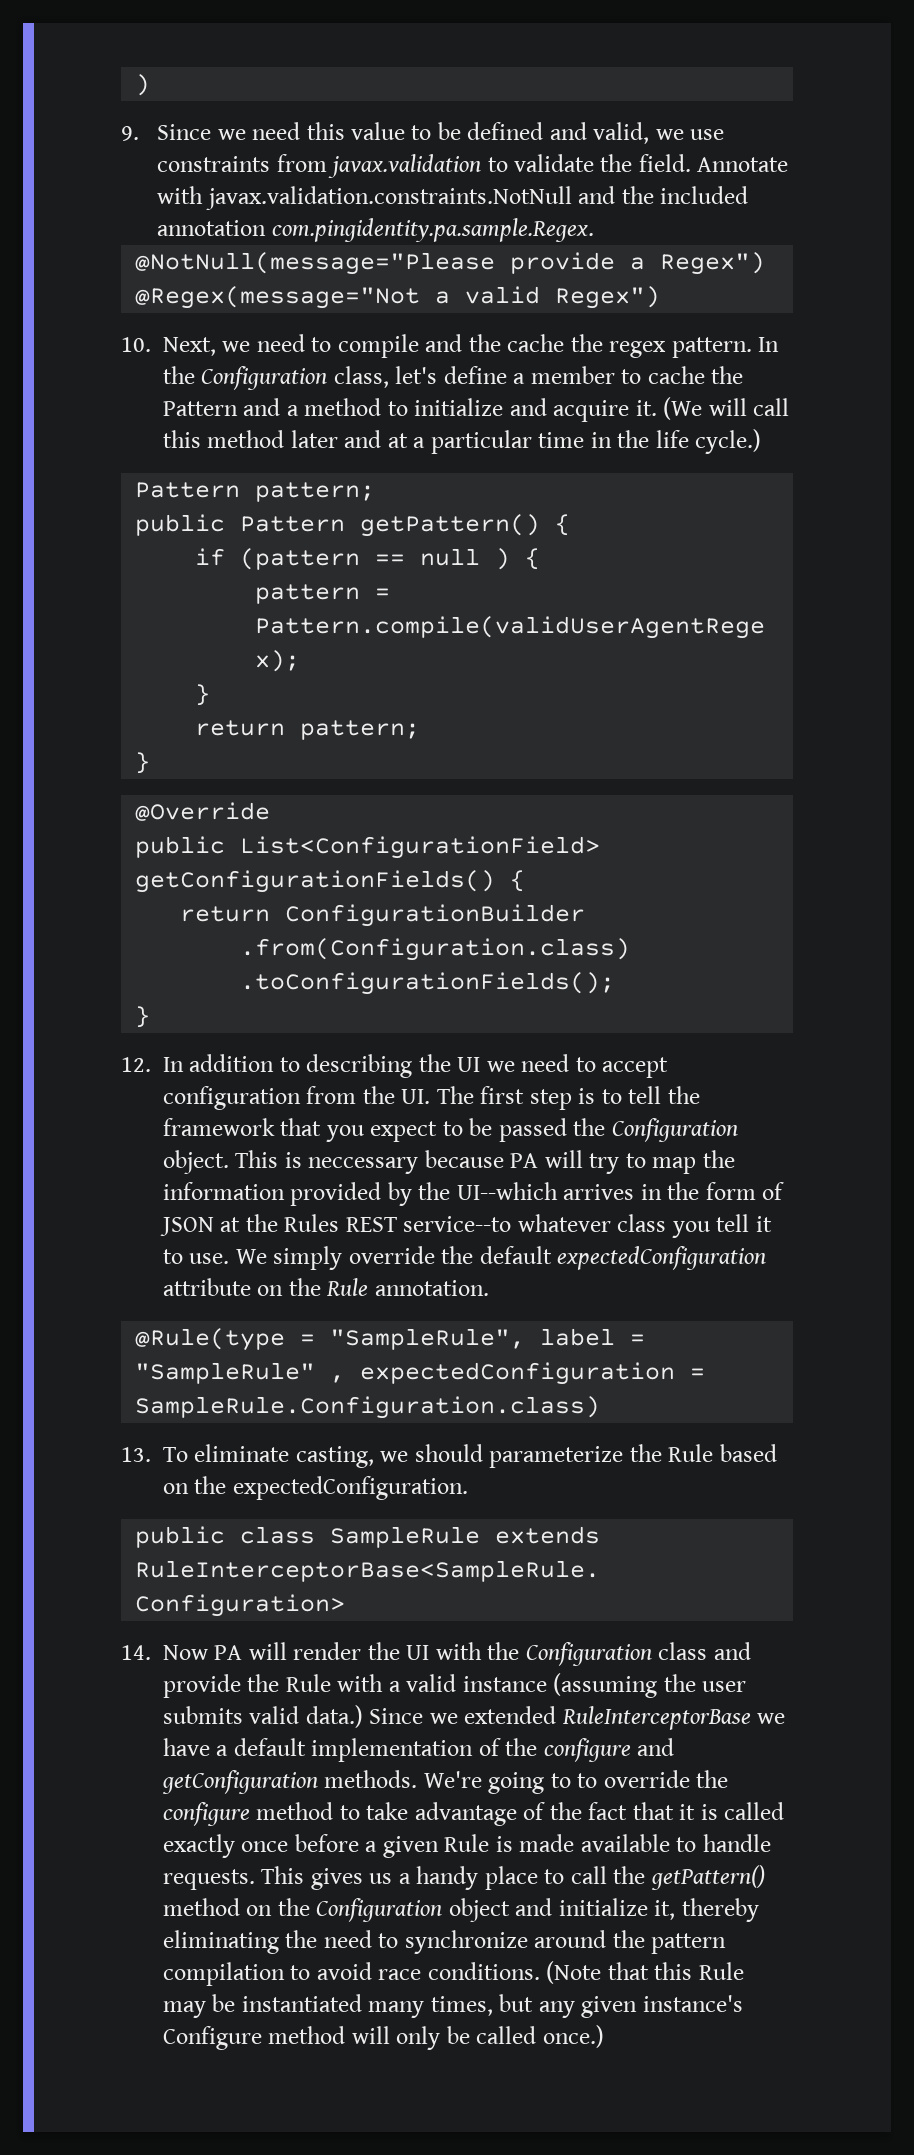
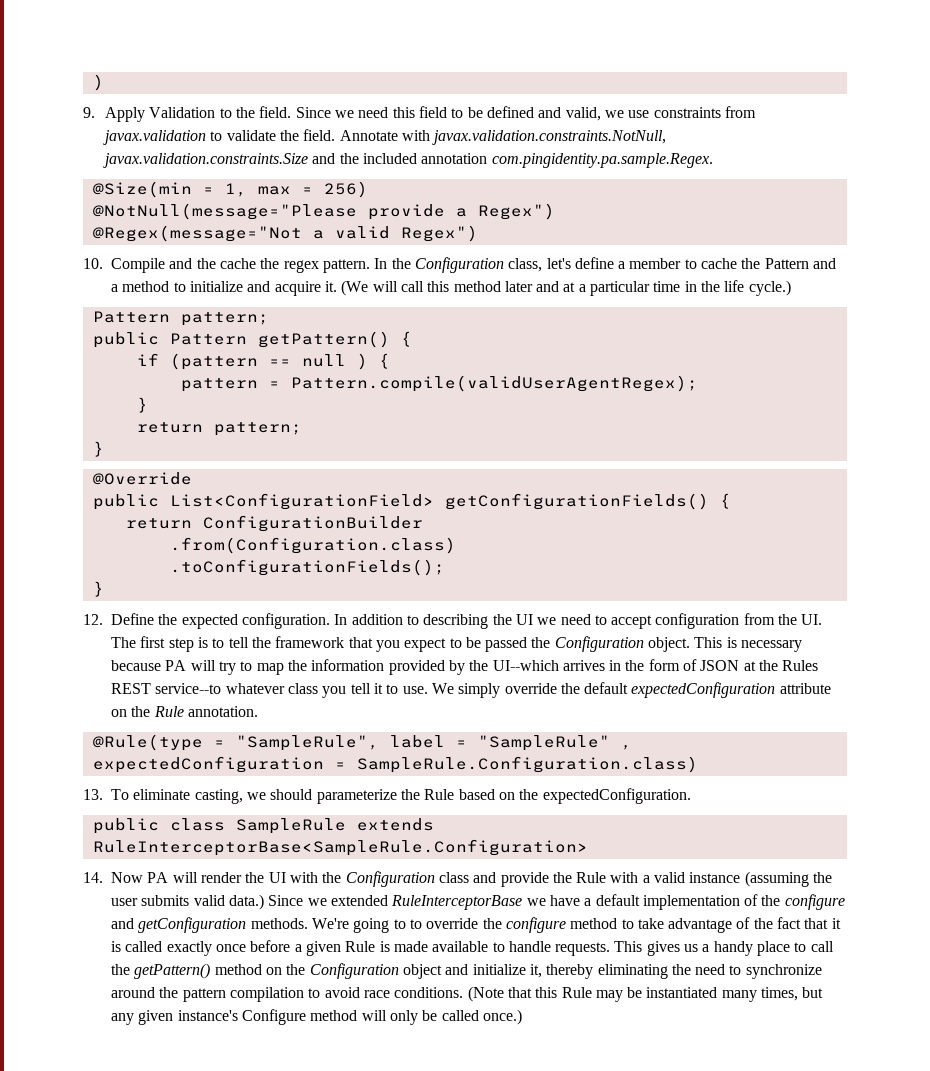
(139, 133) none -> [105,106,292,122] Apply Validation to the field.
[350,122,405,140] value -> [418,106,447,118] field
[205,186,572,210] javax.validation.constraints.NotNull -> [432,130,667,145] [103,153,309,168] javax.validation.constraints.NotNull, javax.validation.constraints.Size
(594, 230) none -> [92,181,368,198] // @Size(min = 1, max = 256)
[163,334,419,358] Next, we need to compile -> [111,258,165,273] Compile
(151, 1064) none -> [111,613,330,629] Define the expected configuration.
[308,1157,419,1174] neccessary -> [741,640,803,652] necessary

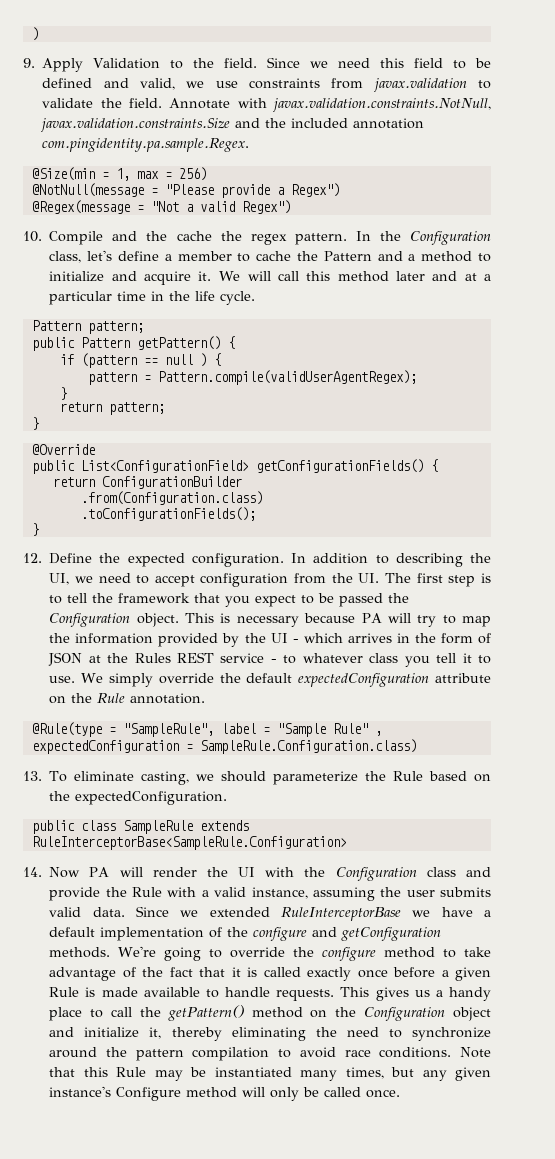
[92,203,357,220] @NotNull(message="Please -> [31,183,214,197] @NotNull(message = "Please
[92,225,302,242] @Regex(message="Not -> [31,200,179,214] @Regex(message = "Not
[341,280,369,296] (We -> [218,271,241,281] We
[748,280,791,296] cycle.) -> [220,291,256,305] cycle.
[515,614,533,625] UI -> [49,573,70,585] UI,
[492,660,559,671] UI--which -> [270,633,343,643] UI - which
[155,683,222,694] service--to -> [220,653,297,664] service - to
[477,735,610,751] "SampleRule" -> [276,723,368,737] "Sample Rule"
[689,871,809,887] instance (assuming -> [251,887,375,901] instance, assuming
[228,894,264,910] data.) -> [92,907,125,917] data.
[409,919,422,929] to -> (223, 953) none
[467,986,504,1002] (Note -> [460,1047,491,1058] Note
[482,1009,522,1025] once.) -> [366,1089,401,1098] once.

